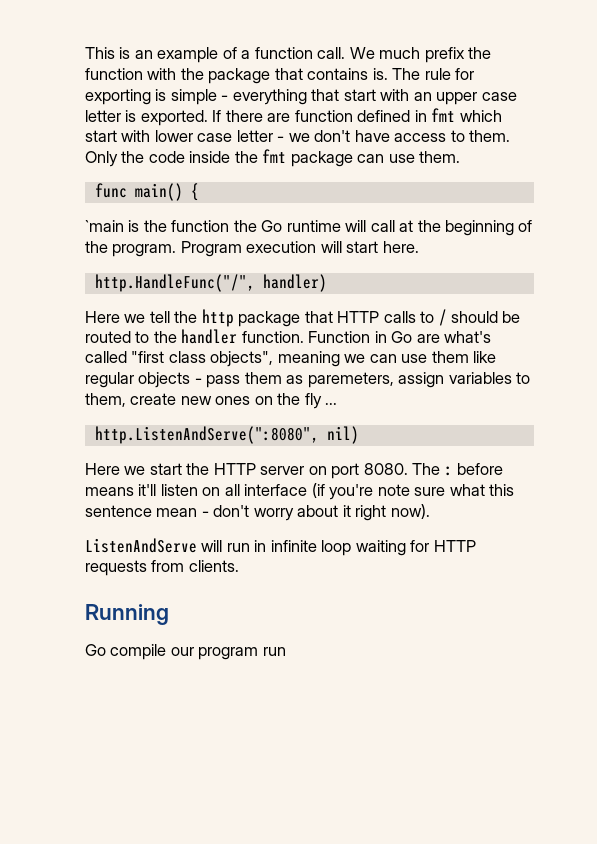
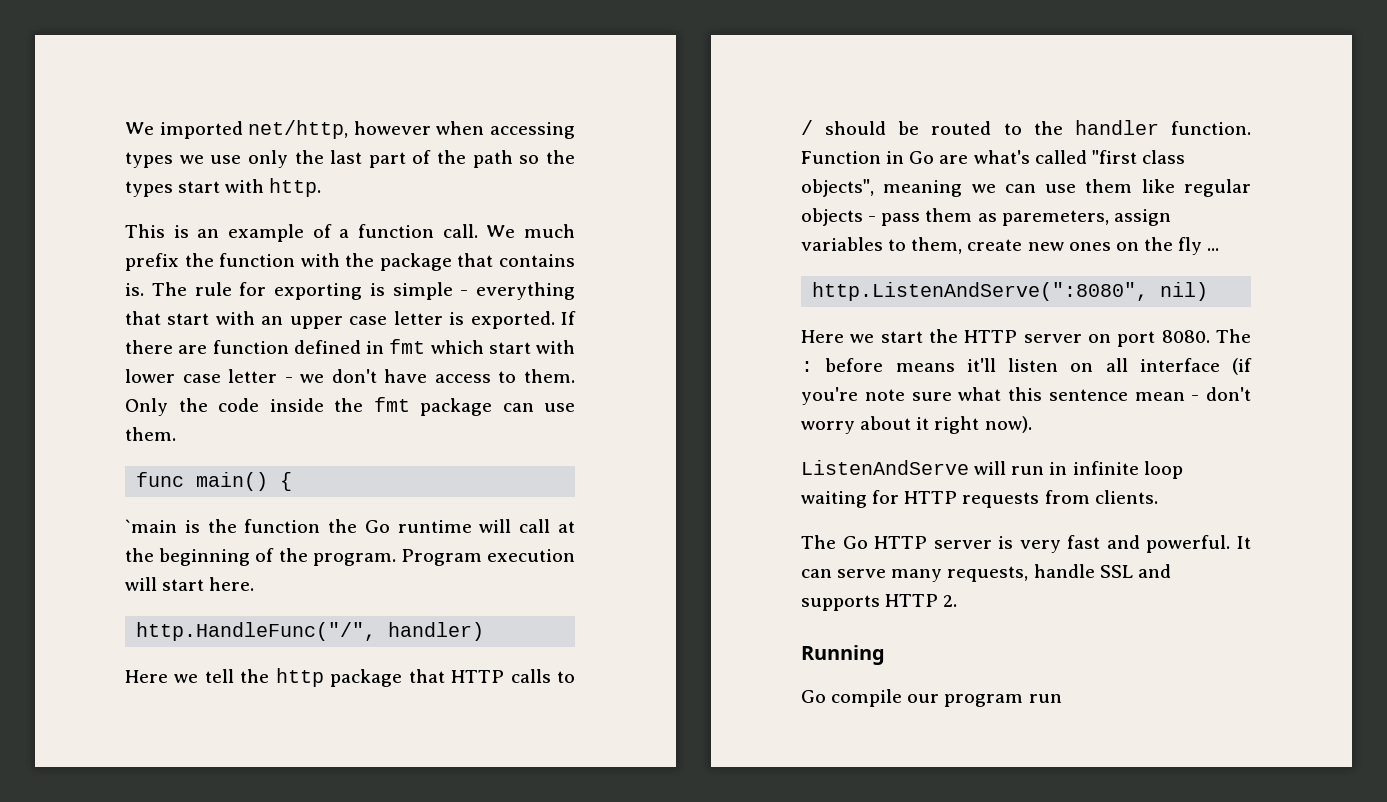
(85, 53) none -> [125,120,575,139] [125,150,575,168] [125,178,322,197] We imported net/http, however when accessing types we use only the last part of the path so the types start with http. //
(239, 566) none -> [801,535,1251,553] [801,564,1171,582] [801,594,958,611] // The Go HTTP server is very fast and powerful. It can serve many requests, handle SSL and supports HTTP 2.

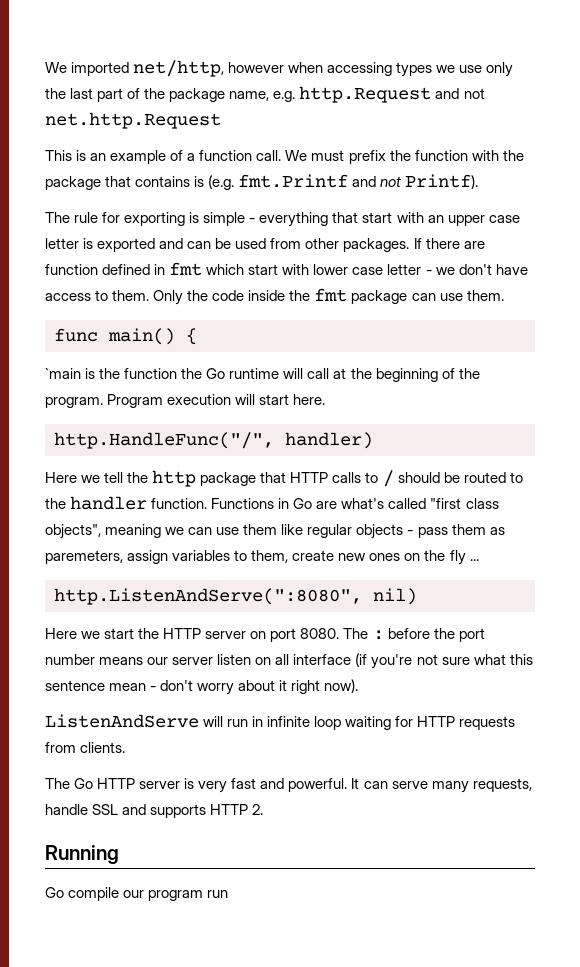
[472,150,575,168] [125,178,322,197] path so the types start with http. -> [169,86,485,103] [45,112,221,129] package name, e.g. http.Request and not net.http.Request
[524,224,575,238] much -> [311,150,345,161] must
[125,283,144,296] is. -> [194,174,479,190] is (e.g. fmt.Printf and not Printf). //
[470,311,555,329] exported. -> [97,238,410,252] exported and can be used from other packages.
[801,151,881,164] Function -> [211,498,275,509] Functions
[895,358,996,372] means it'll -> [433,628,485,642] [45,654,214,665] the port number means our server
[864,389,905,401] note -> [416,654,438,665] not

